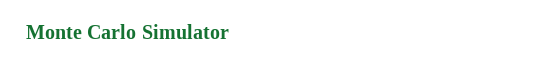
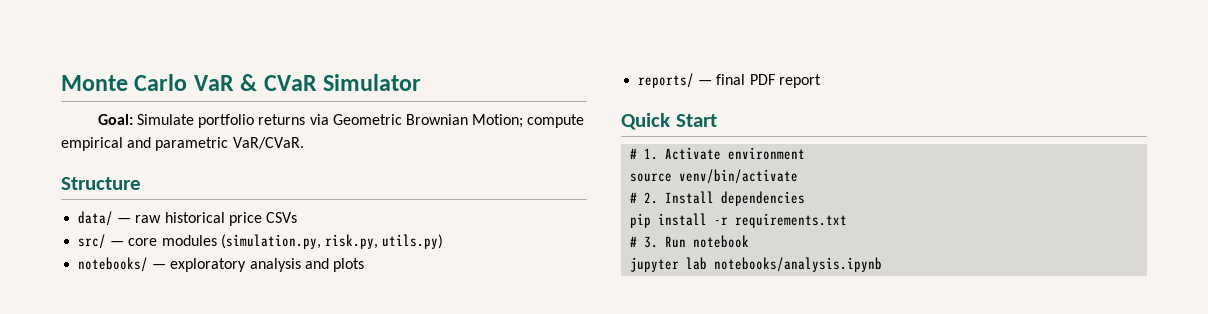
[141,24,229,39] Simulator -> [193,74,422,91] [97,114,585,128] [61,137,304,151] [61,177,141,190] [78,211,297,226] [78,234,444,249] [78,257,364,272] [638,73,821,88] [621,113,717,130] [630,147,806,160] [630,169,799,184] [630,191,806,206] [630,213,848,228] [630,235,750,248] [630,257,883,272] VaR & CVaR Simulator // Goal: Simulate portfolio returns via Geometric Brownian Motion; compute empirical and parametric VaR/CVaR. // Structure // data/ — raw historical price CSVs // src/ — core modules (simulation.py, risk.py, utils.py) // notebooks/ — exploratory analysis and plots // reports/ — final PDF report // Quick Start // # 1. Activate environment // source venv/bin/activate // # 2. Install dependencies // pip install -r requirements.txt // # 3. Run notebook // jupyter lab notebooks/analysis.ipynb

